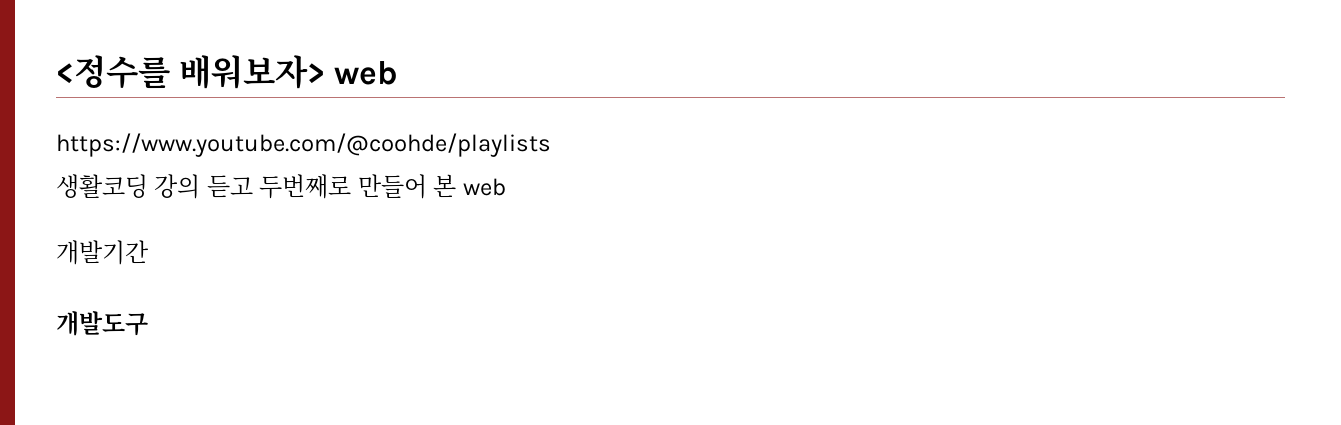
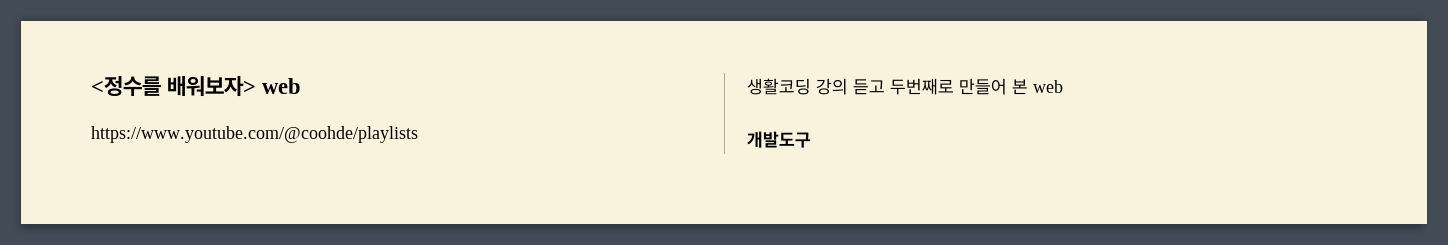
[56,240,149,265] // 개발기간 -> (1063, 86) none

